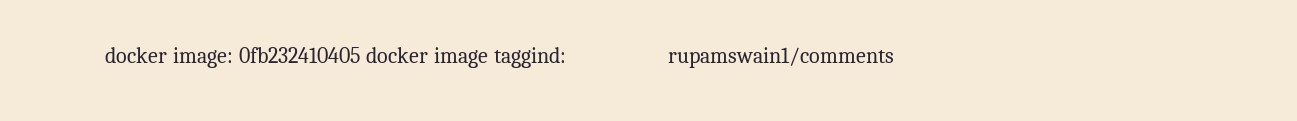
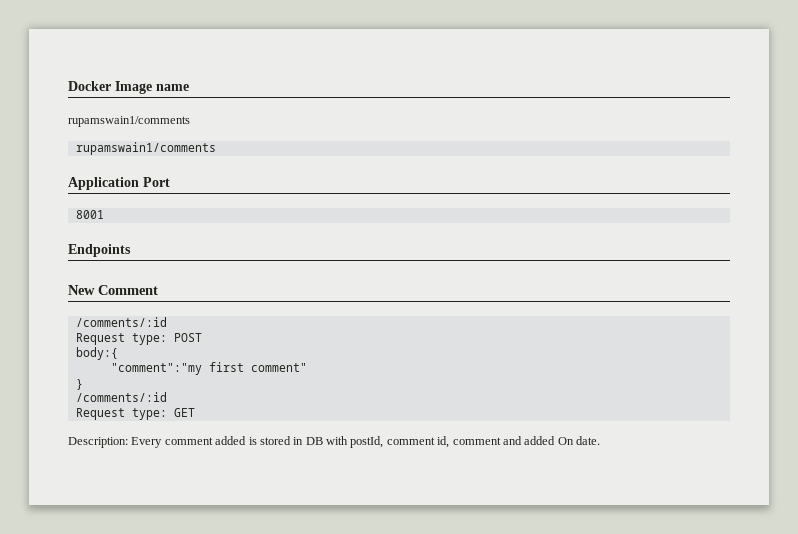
[105,47,894,68] docker image: 0fb232410405 docker image taggind: rupamswain1/comments -> [68,81,189,94] [68,116,190,127] [75,142,216,155] [68,177,170,190] [75,210,104,219] [68,244,131,257] [68,285,158,295] [75,317,167,327] [75,333,202,345] [75,347,118,360] [110,362,307,375] [75,379,83,390] [75,392,167,402] [75,408,195,420] [68,436,600,448] Docker Image name // rupamswain1/comments // rupamswain1/comments // Application Port // 8001 // Endpoints // New Comment // /comments/:id // Request type: POST // body:{ // "comment":"my first comment" // } // /comments/:id // Request type: GET // Description: Every comment added is stored in DB with postId, comment id, comment and added On date.

